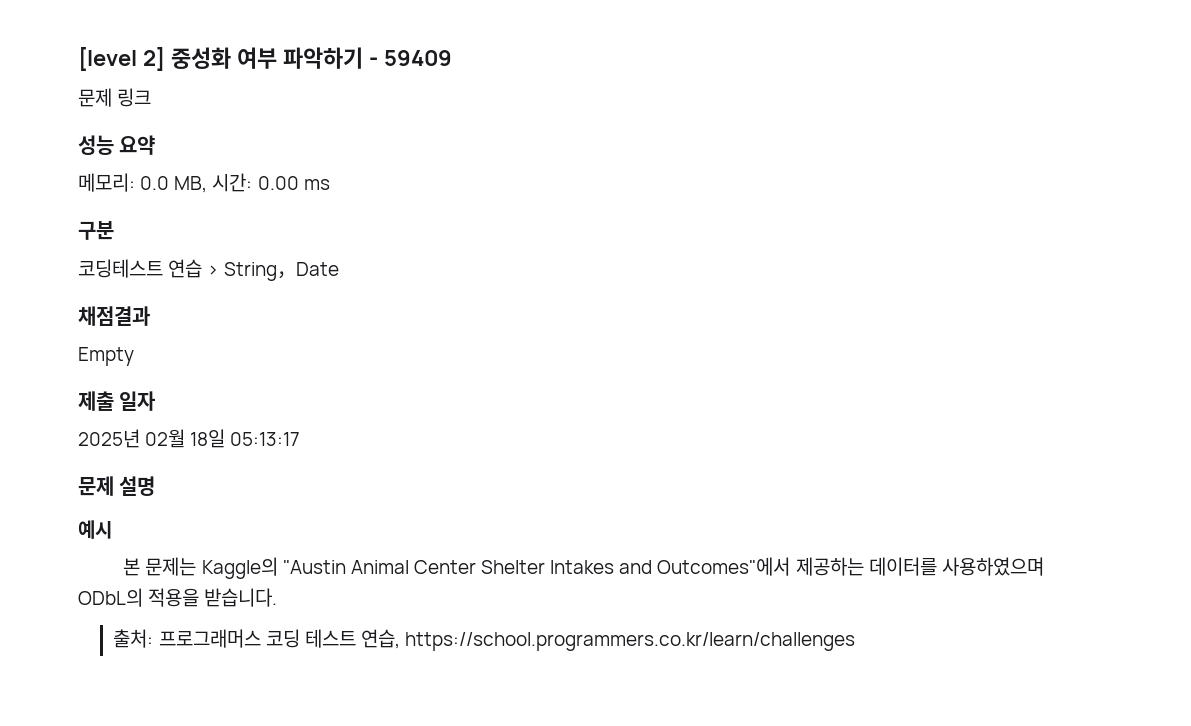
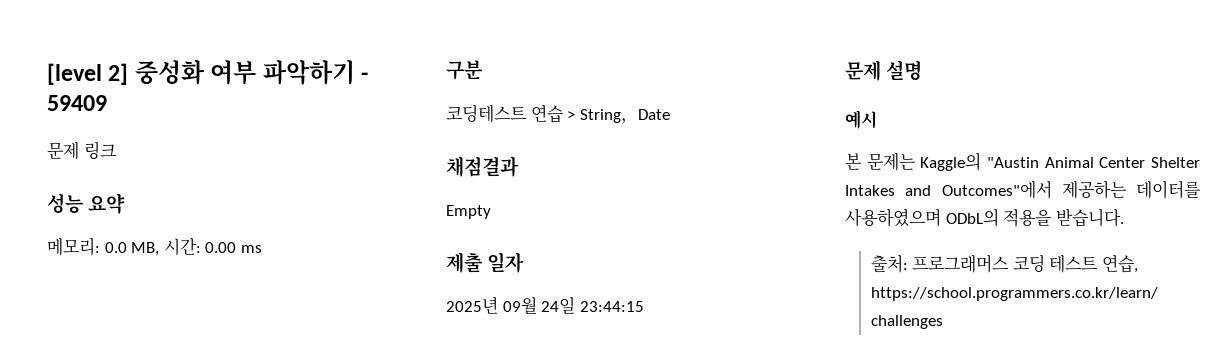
[145,429,301,448] 02월 18일 05:13:17 -> [502,297,644,314] 09월 24일 23:44:15

